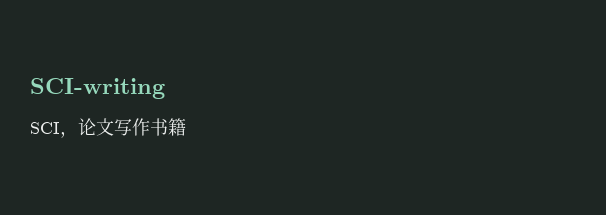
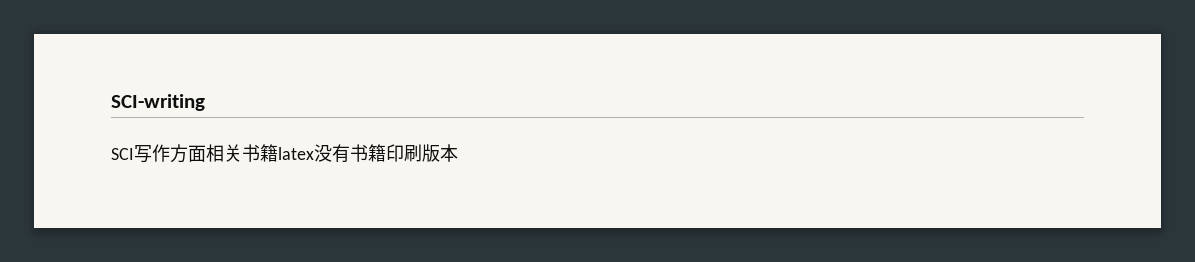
[60,118,186,138] ，论文写作书籍 -> [134,144,458,163] 写作方面相关书籍latex没有书籍印刷版本

